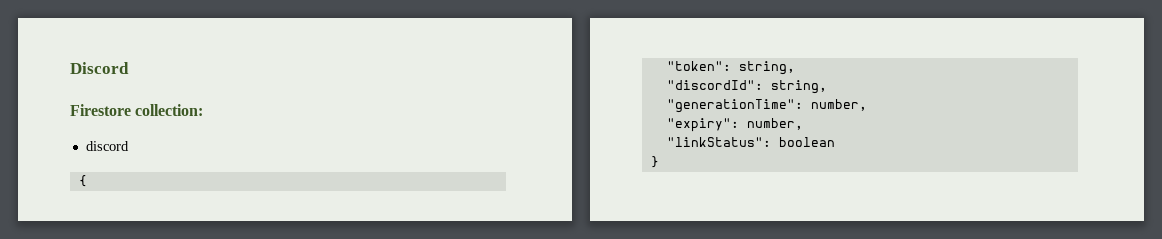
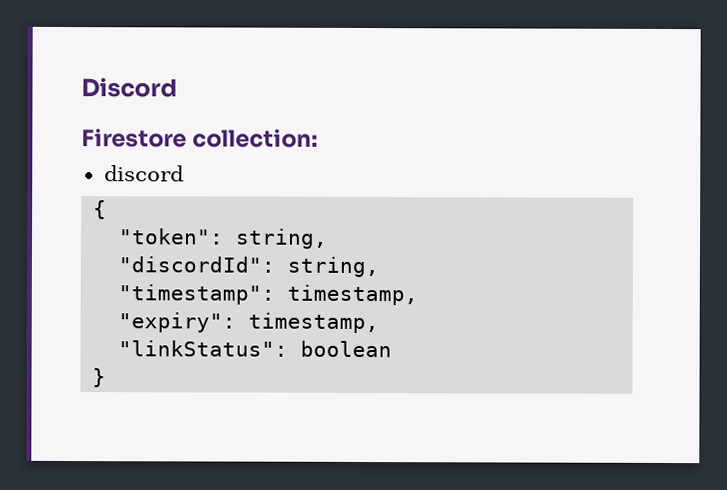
[666,99,867,113] "generationTime": number, -> [118,284,419,306] "timestamp": timestamp,
[746,118,803,130] number, -> [248,312,380,334] timestamp,

